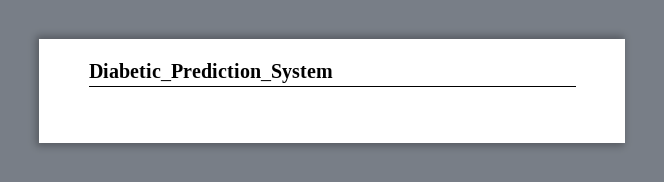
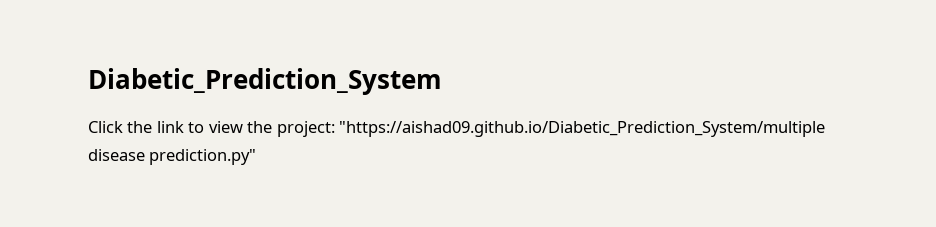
(333, 73) none -> [88,121,826,137] [88,149,257,165] // Click the link to view the project: "https://aishad09.github.io/Diabetic_Prediction_System/multiple disease prediction.py"

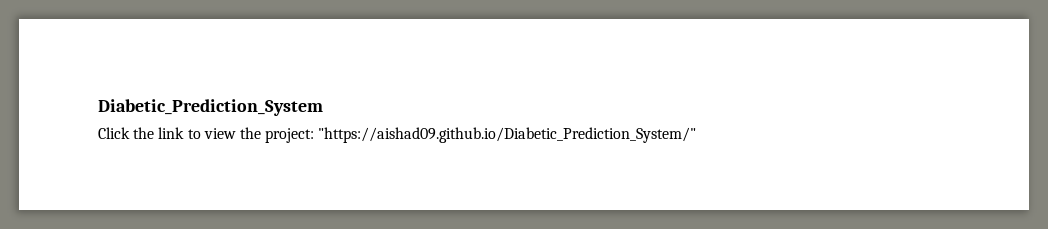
[339,121,826,137] [88,149,257,165] "https://aishad09.github.io/Diabetic_Prediction_System/multiple disease prediction.py" -> [318,127,697,143] "https://aishad09.github.io/Diabetic_Prediction_System/"

